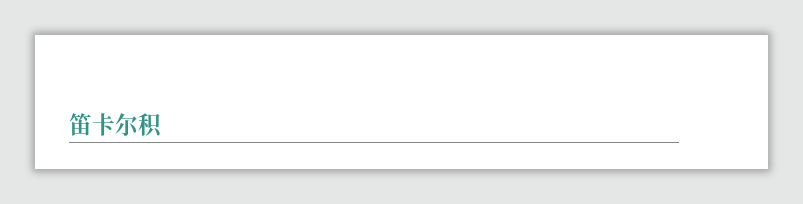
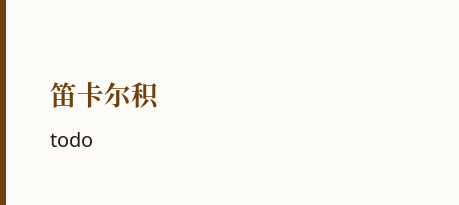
(163, 125) none -> [50,132,93,147] // todo

